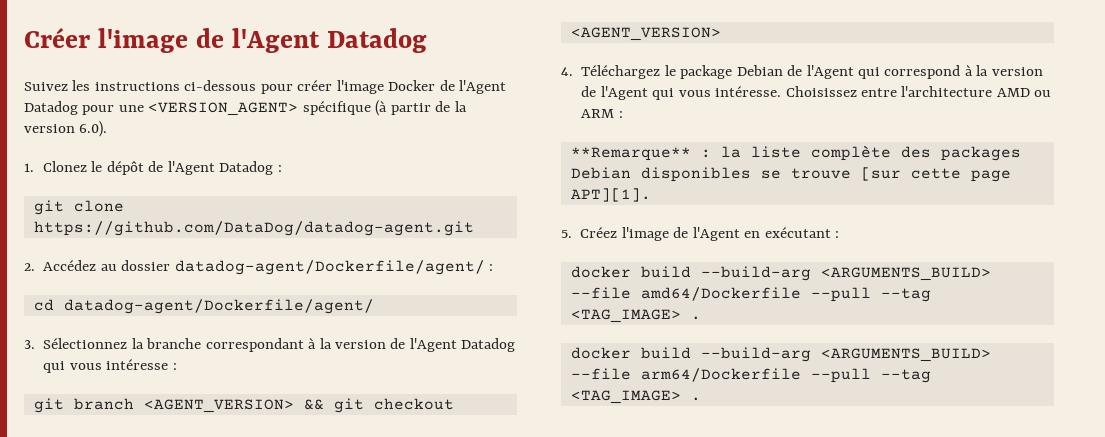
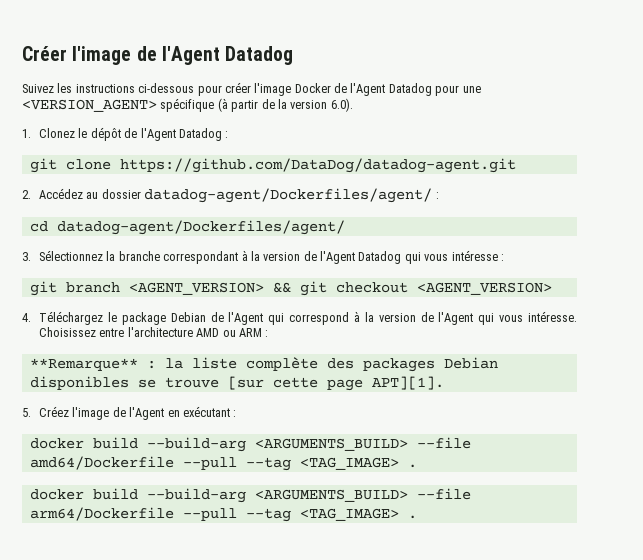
[174,260,485,275] datadog-agent/Dockerfile/agent/ -> [144,188,433,203] datadog-agent/Dockerfiles/agent/
[63,299,374,314] datadog-agent/Dockerfile/agent/ -> [56,220,345,235] datadog-agent/Dockerfiles/agent/

